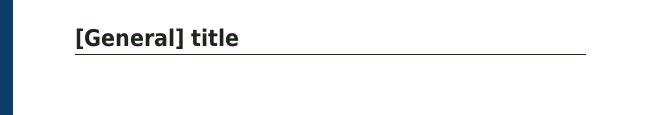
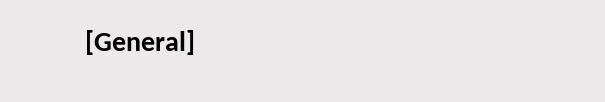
[191,28,239,47] title -> (195, 42) none

